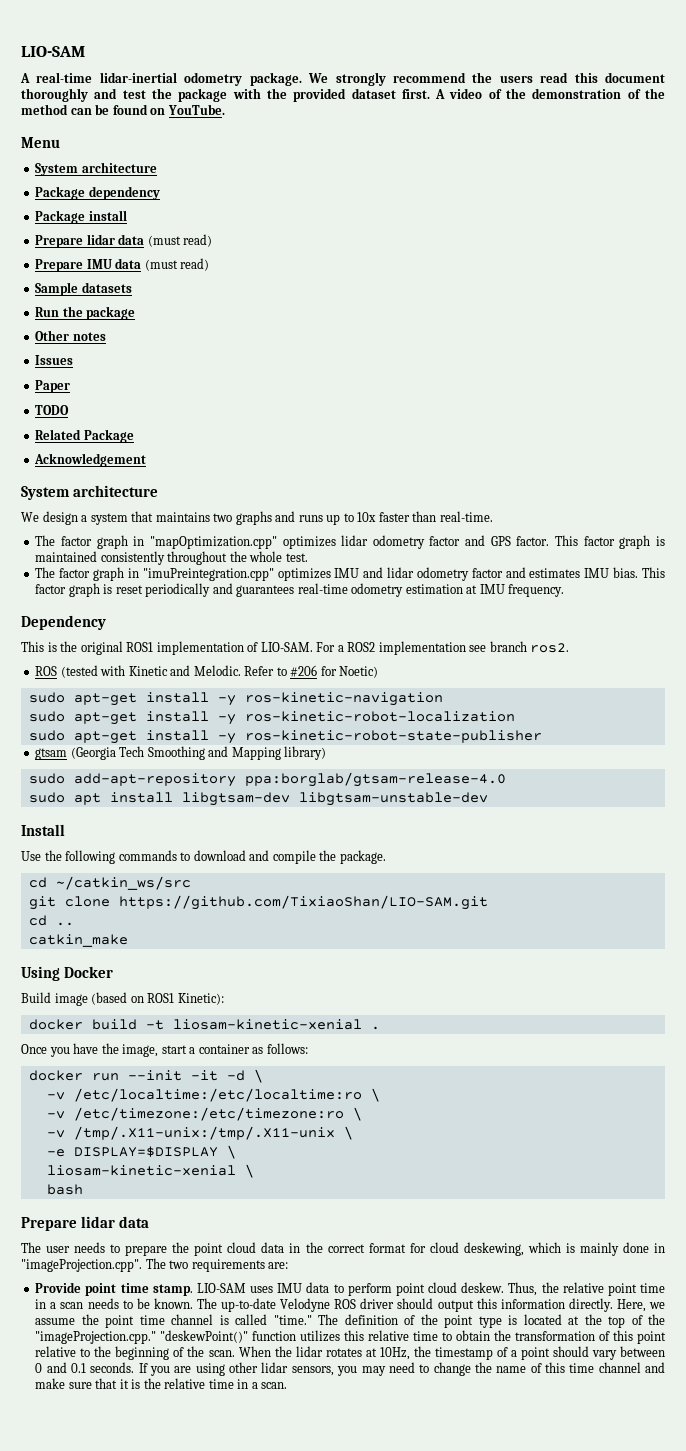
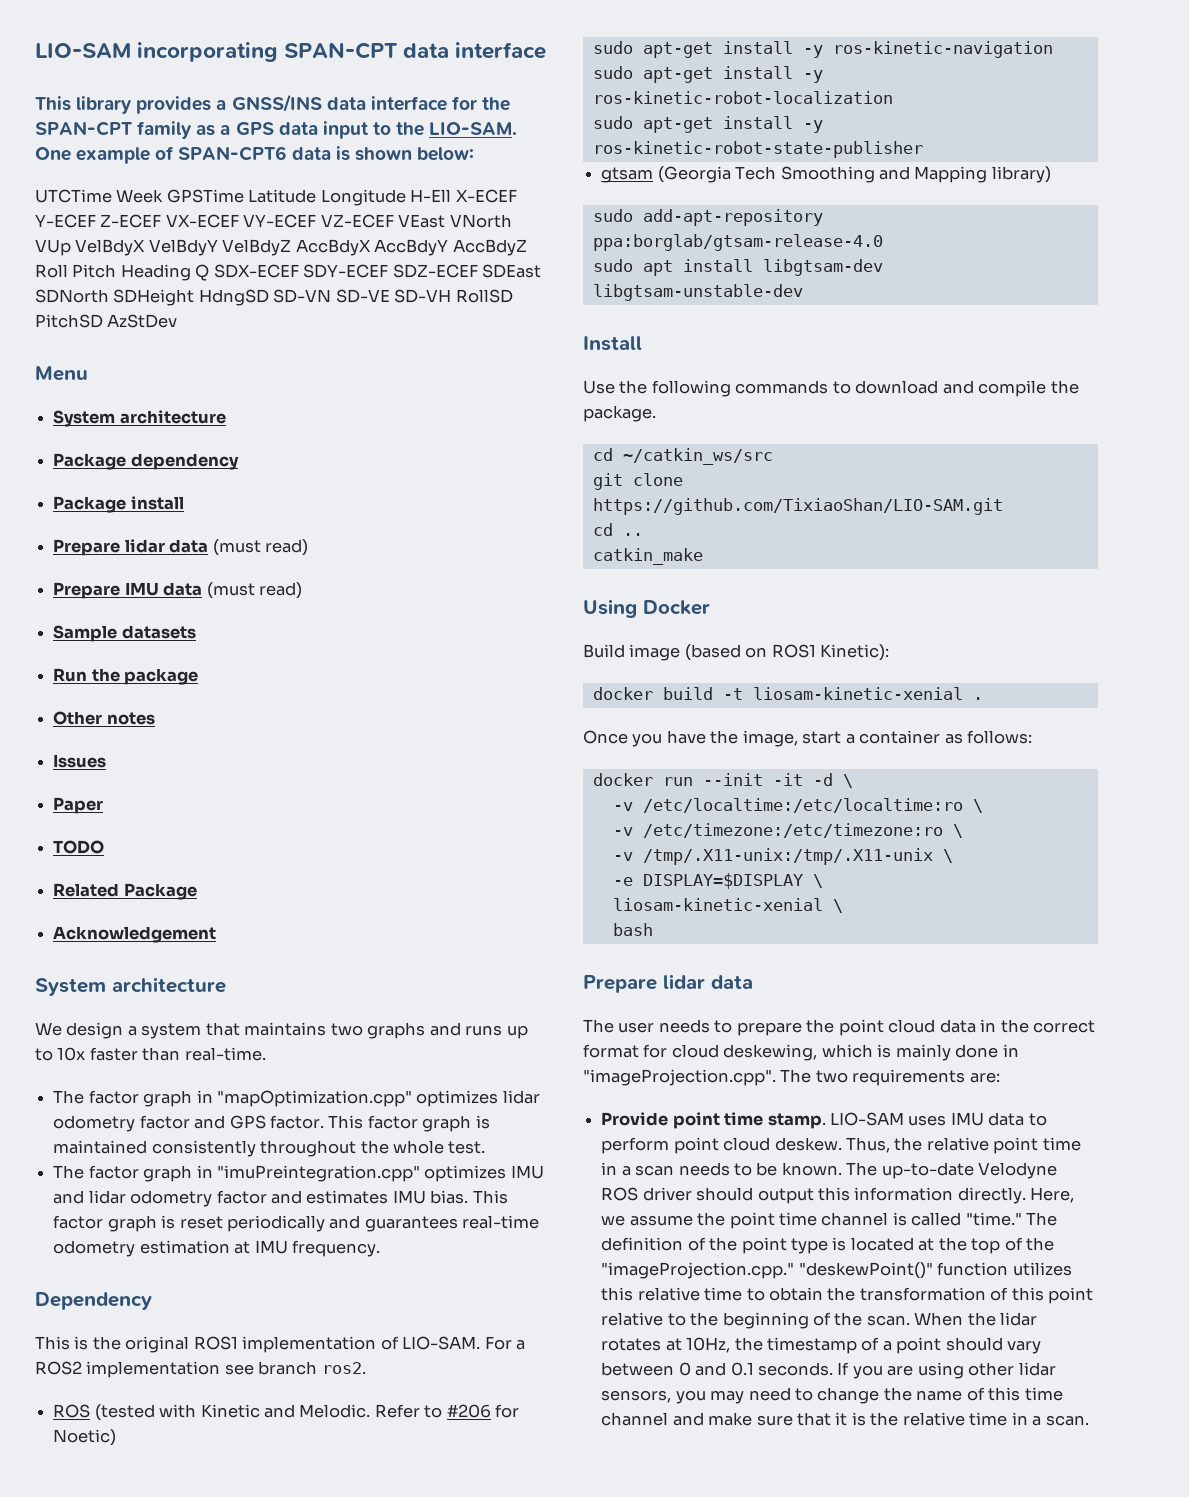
[21,46,85,57] [20,72,665,86] [21,88,665,102] [21,104,225,115] LIO-SAM // A real-time lidar-inertial odometry package. We strongly recommend the users read this document thoroughly and test the package with the provided dataset first. A video of the demonstration of the method can be found on YouTube. -> [35,42,547,62] [35,94,511,114] [35,121,518,139] [35,146,474,164] [35,189,517,206] [35,214,512,228] [35,239,527,256] [35,264,542,281] [35,289,513,306] [35,314,178,328] LIO-SAM incorporating SPAN-CPT data interface // This library provides a GNSS/INS data interface for the SPAN-CPT family as a GPS data input to the LIO-SAM. One example of SPAN-CPT6 data is shown below: // UTCTime Week GPSTime Latitude Longitude H-Ell X-ECEF Y-ECEF Z-ECEF VX-ECEF VY-ECEF VZ-ECEF VEast VNorth VUp VelBdyX VelBdyY VelBdyZ AccBdyX AccBdyY AccBdyZ Roll Pitch Heading Q SDX-ECEF SDY-ECEF SDZ-ECEF SDEast SDNorth SDHeight HdngSD SD-VN SD-VE SD-VH RollSD PitchSD AzStDev

